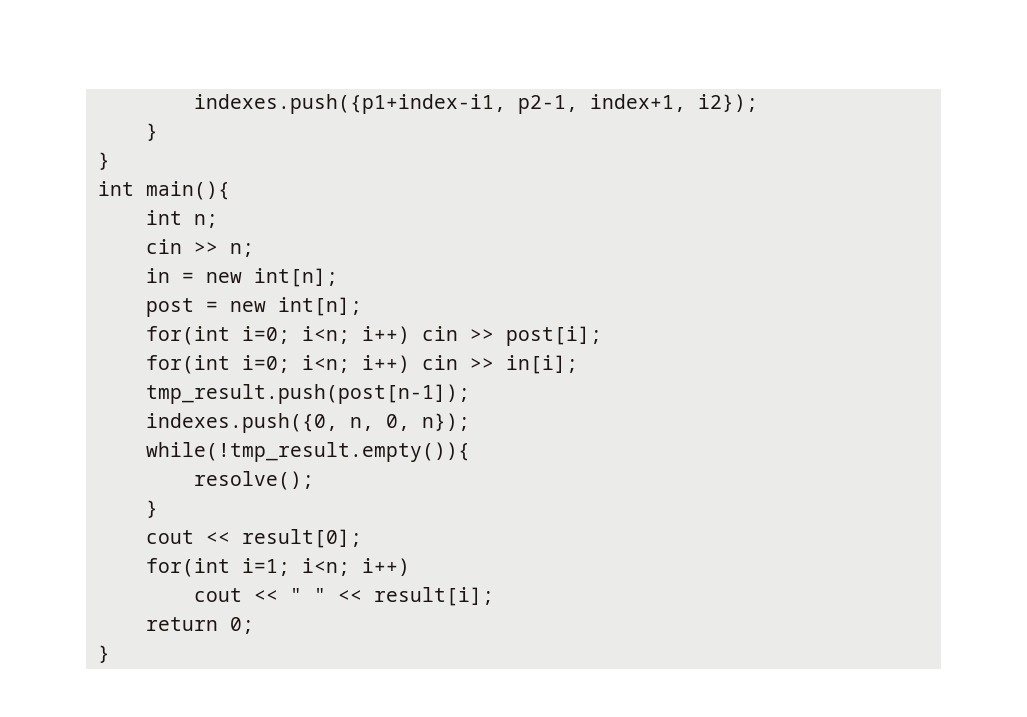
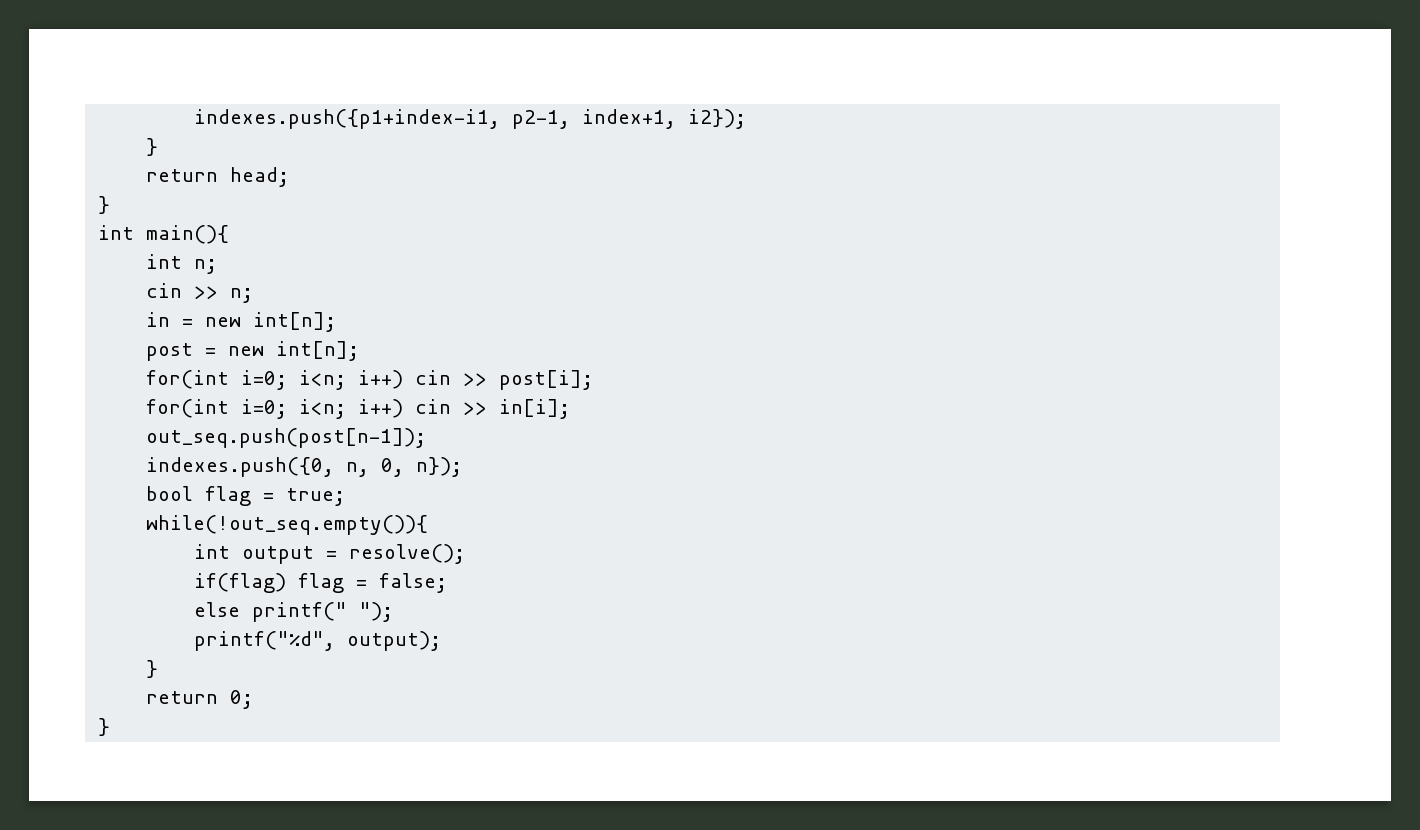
(159, 132) none -> [145,167,289,187] // return head;
[146,384,471,404] tmp_result.push(post[n-1]); -> [145,428,426,448] out_seq.push(post[n-1]);
[146,442,471,462] [194,471,315,490] [146,500,159,518] [146,529,363,548] [146,558,411,577] [194,587,495,606] while(!tmp_result.empty()){ // resolve(); // } // cout << result[0]; // for(int i=1; i<n; i++) // cout << " " << result[i]; -> [145,486,345,506] [145,515,428,535] [193,544,465,564] [193,573,447,593] [193,602,393,622] [193,631,441,651] [145,660,158,678] bool flag = true; // while(!out_seq.empty()){ // int output = resolve(); // if(flag) flag = false; // else printf(" "); // printf("%d", output); // }

